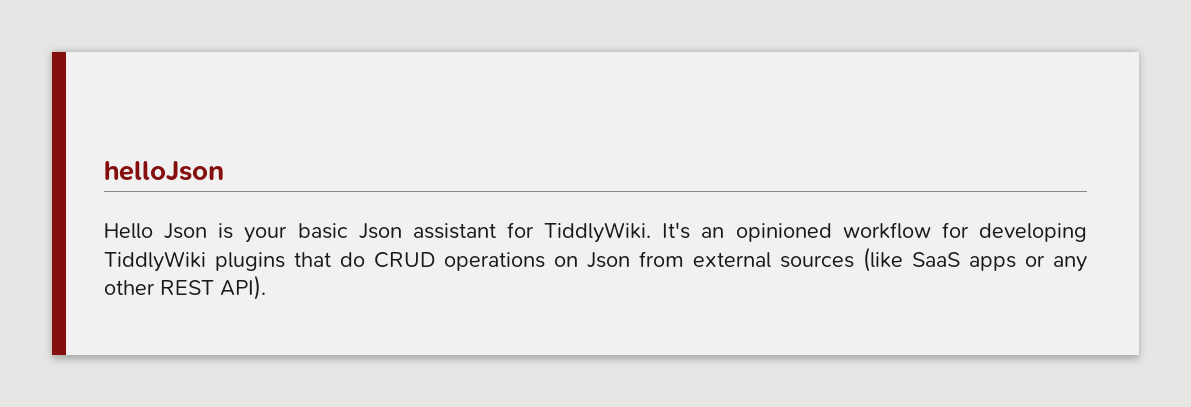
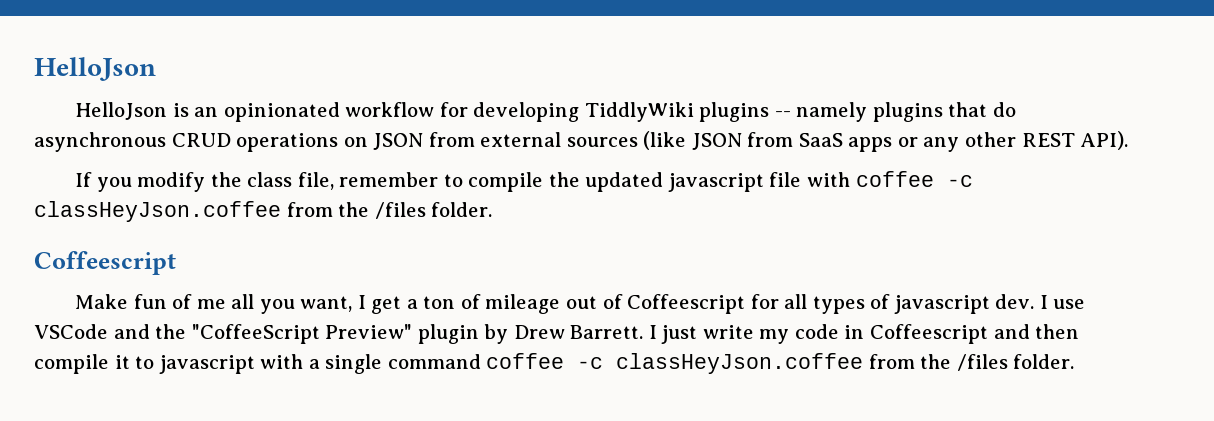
[104,161,224,182] [104,222,832,243] helloJson // Hello Json is your basic Json assistant for TiddlyWiki. It's an opinioned -> [34,57,156,81] [75,102,340,122] HelloJson // HelloJson is an opinionated
(285, 261) none -> [774,102,943,122] -- namely plugins
(365, 259) none -> [34,132,166,152] asynchronous
[587,252,630,268] Json -> [373,133,424,150] JSON
(903, 259) none -> [691,132,794,150] JSON from
(266, 287) none -> [75,171,973,192] [34,201,493,222] [34,251,176,275] [75,294,1086,314] [34,324,1080,344] [34,353,1075,374] // If you modify the class file, remember to compile the updated javascript file with coffee -c classHeyJson.coffee from the /files folder. // Coffeescript // Make fun of me all you want, I get a ton of mileage out of Coffeescript for all types of javascript dev. I use VSCode and the "CoffeeScript Preview" plugin by Drew Barrett. I just write my code in Coffeescript and then compile it to javascript with a single command coffee -c classHeyJson.coffee from the /files folder.

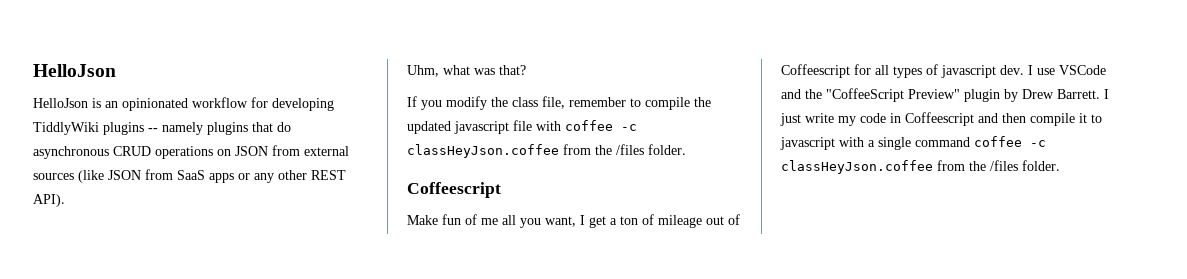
(1129, 140) none -> [407,65,526,77] // Uhm, what was that?

